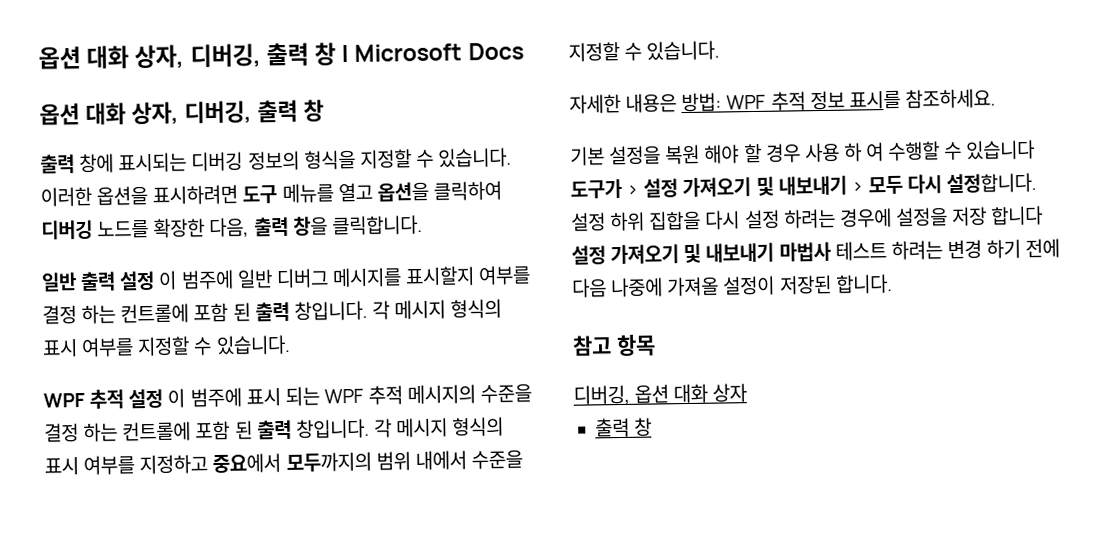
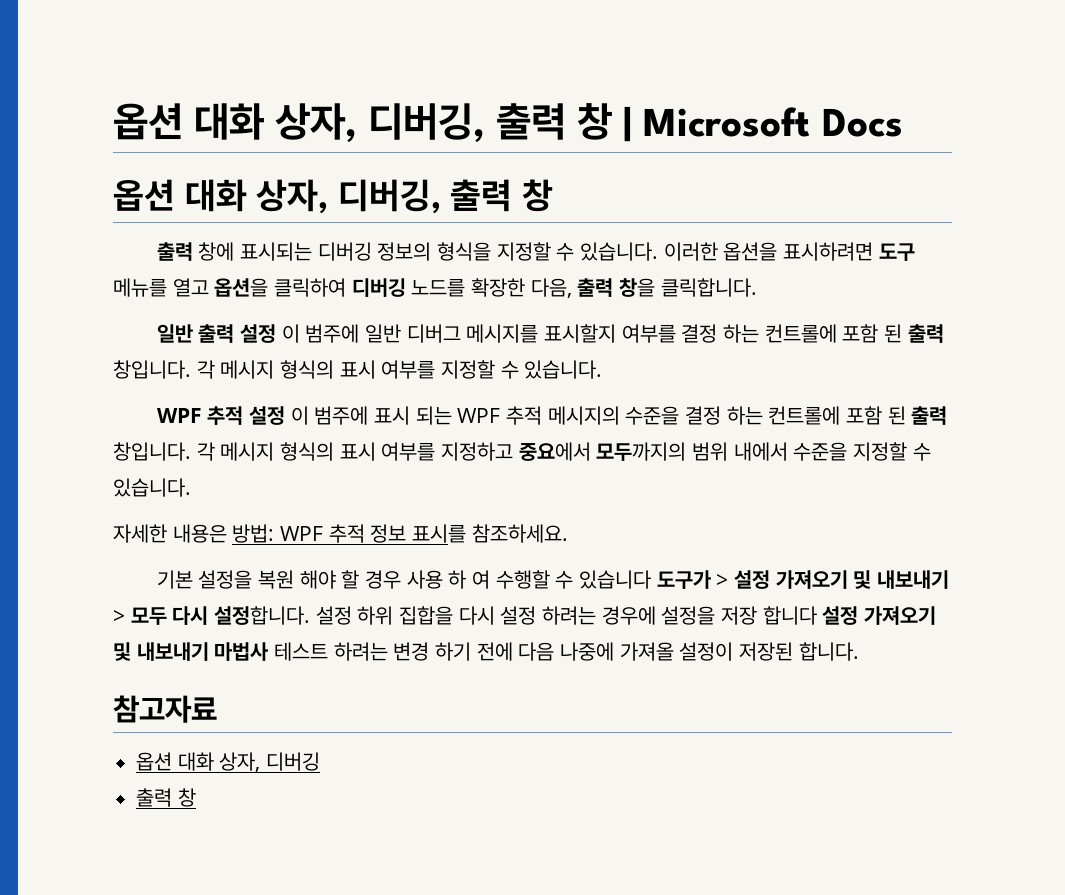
[572,334,656,357] [573,383,748,406] 참고 항목 // 디버깅, 옵션 대화 상자 -> [113,695,217,723] [136,752,321,772] 참고자료 // 옵션 대화 상자, 디버깅

